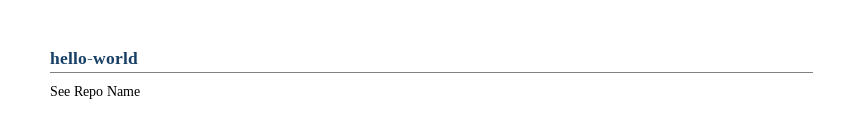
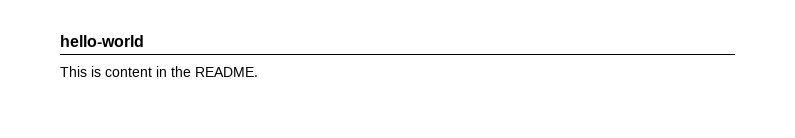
[50,86,140,99] See Repo Name -> [60,66,258,77] This is content in the README.

